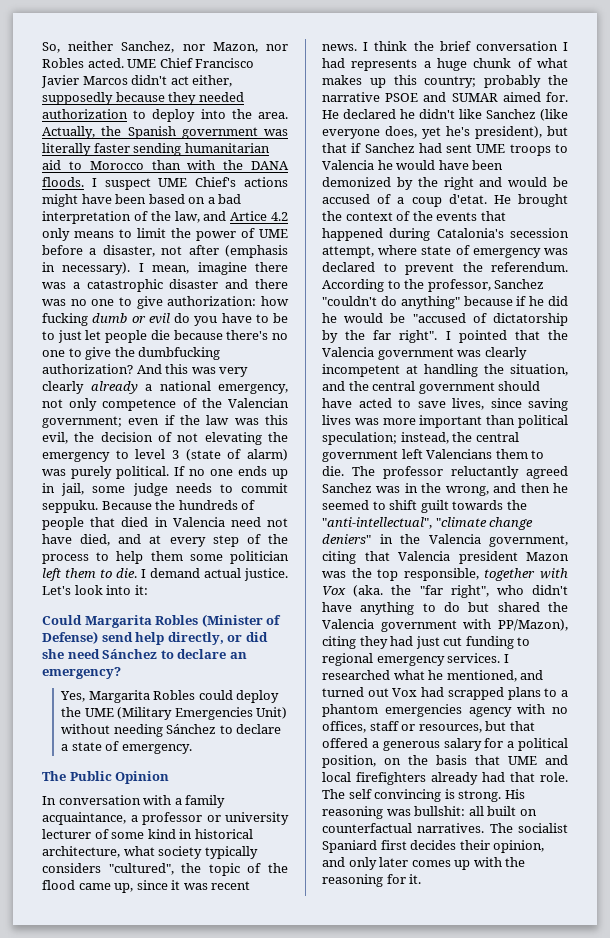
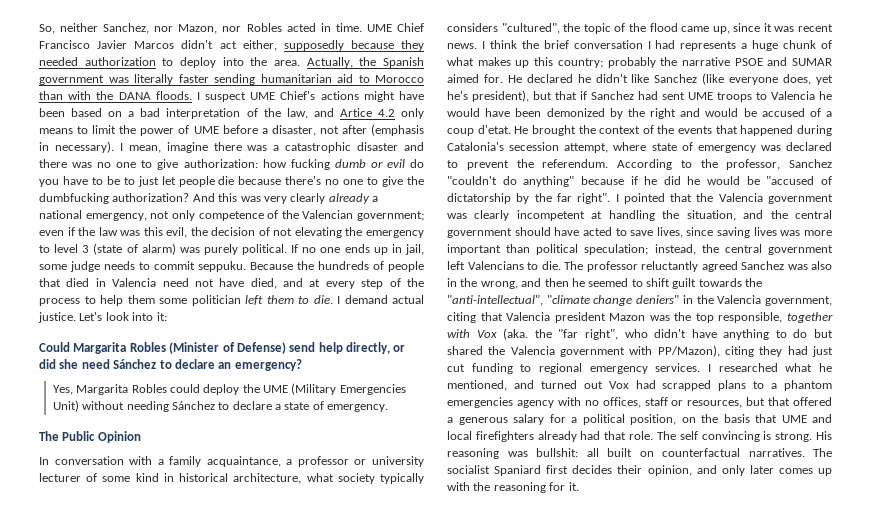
[87,58,124,68] acted. -> [286,23,362,32] acted in time.
[495,449,528,459] them -> (524, 265) none
(401, 489) none -> [811,261,832,270] also

